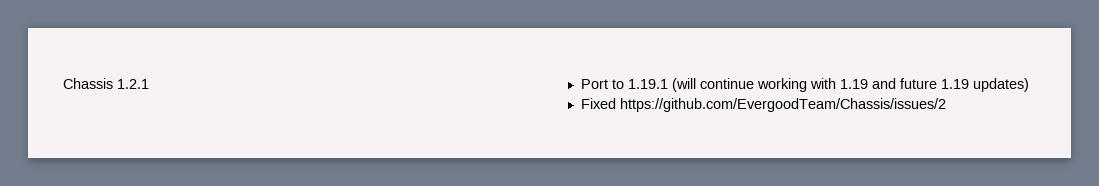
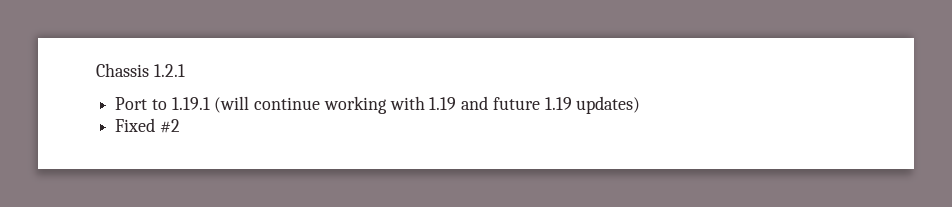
[619,98,946,112] https://github.com/EvergoodTeam/Chassis/issues/2 -> [159,119,180,133] #2

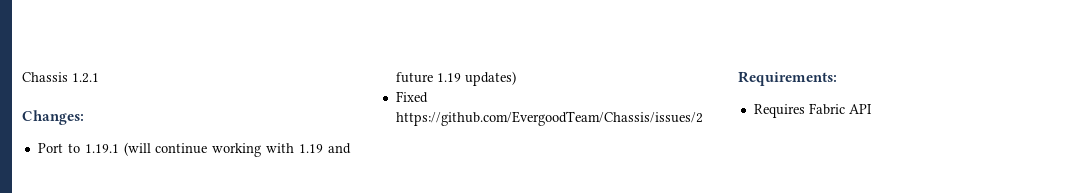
(185, 70) none -> [22,110,84,125] // Changes:
[159,119,180,133] #2 -> [395,111,703,126] [738,71,837,86] [753,103,872,118] https://github.com/EvergoodTeam/Chassis/issues/2 // Requirements: // Requires Fabric API

